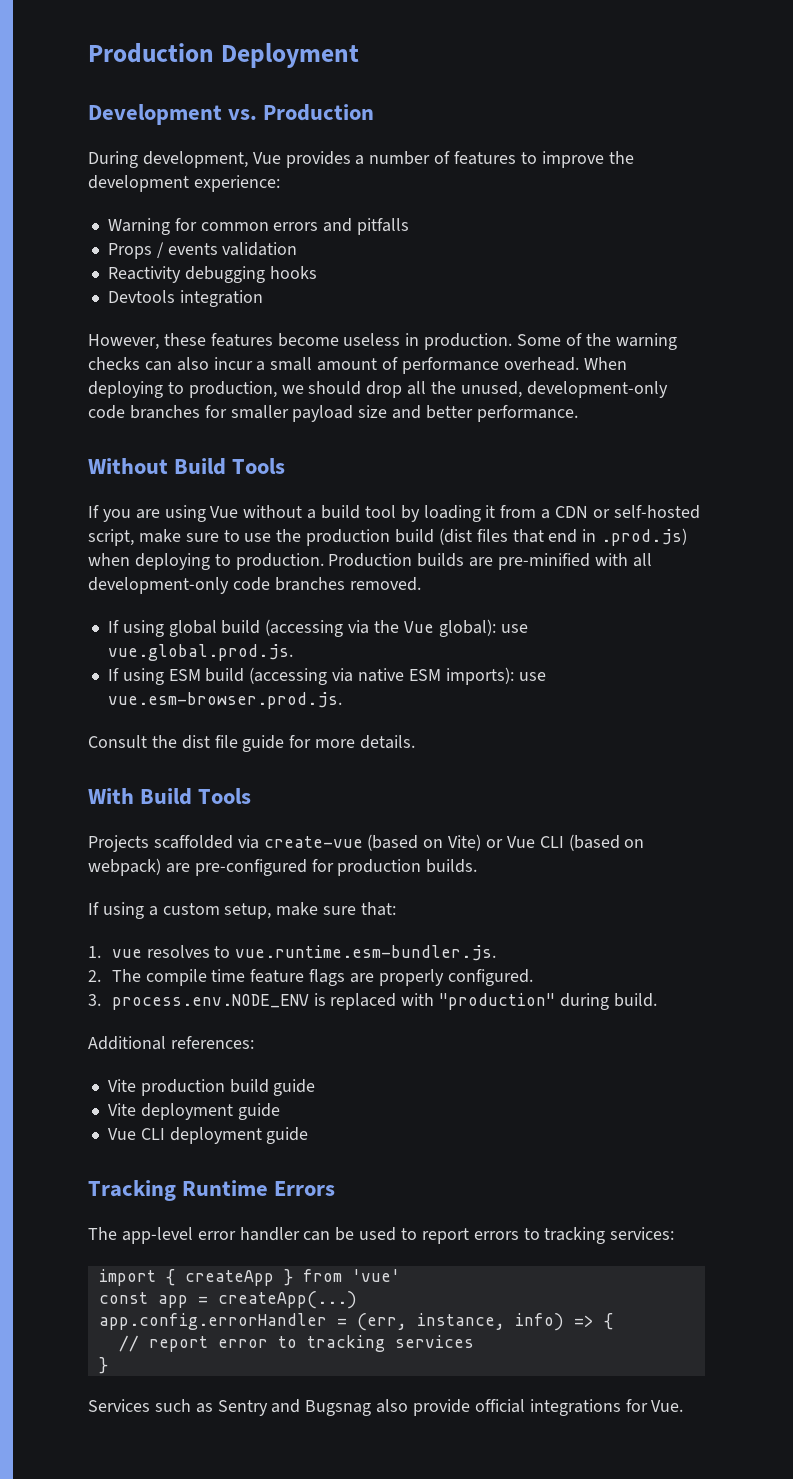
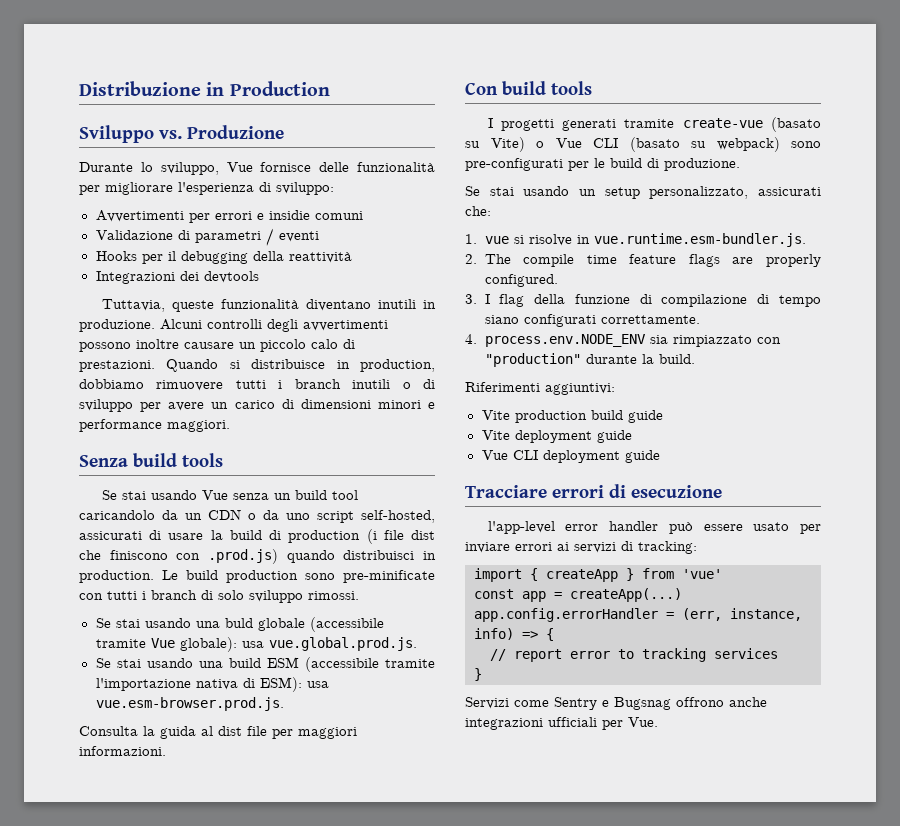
[88,43,359,68] [88,104,375,125] [88,151,634,168] [88,175,280,192] [107,218,410,235] [107,242,298,259] [107,266,317,283] [107,290,263,307] [88,333,677,350] [88,357,627,374] [88,381,668,398] [88,405,578,422] [88,458,286,475] [88,505,700,522] [88,528,688,546] [88,553,652,570] [88,577,421,594] [107,619,528,637] [107,644,293,661] [107,667,546,685] [107,692,342,709] [88,735,416,752] [88,788,252,805] [88,834,645,852] [88,858,478,876] [88,902,397,919] Production Deployment // Development vs. Production // During development, Vue provides a number of features to improve the development experience: // Warning for common errors and pitfalls // Props / events validation // Reactivity debugging hooks // Devtools integration // However, these features become useless in production. Some of the warning checks can also incur a small amount of performance overhead. When deploying to production, we should drop all the unused, development-only code branches for smaller payload size and better performance. // Without Build Tools // If you are using Vue without a build tool by loading it from a CDN or self-hosted script, make sure to use the production build (dist files that end in .prod.js) when deploying to production. Production builds are pre-minified with all development-only code branches removed. // If using global build (accessing via the Vue global): use vue.global.prod.js. // If using ESM build (accessing via native ESM imports): use vue.esm-browser.prod.js. // Consult the dist file guide for more details. // With Build Tools // Projects scaffolded via create-vue (based on Vite) or Vue CLI (based on webpack) are pre-configured for production builds. // If using a custom setup, make sure that: -> [79,81,330,96] [79,125,284,143] [79,162,436,175] [79,182,334,195] [95,210,363,223] [95,228,319,246] [95,251,352,264] [95,271,259,284] [101,299,436,312] [79,319,388,332] [79,339,355,352] [79,359,435,372] [79,379,435,391] [79,399,435,412] [79,419,230,432] [79,453,223,467] [101,490,358,500] [79,509,435,523] [79,529,436,544] [79,549,436,564] [79,570,435,583] [79,590,359,603] [95,617,384,632] [95,637,417,652] [95,657,435,672] [95,677,329,692] [95,697,284,711] [79,726,357,739] [79,746,166,756] [465,81,592,95] [487,117,821,132] [465,137,821,152] [465,158,740,171] [465,186,821,199] [465,206,491,216] Distribuzione in Production // Sviluppo vs. Produzione // Durante lo sviluppo, Vue fornisce delle funzionalità per migliorare l'esperienza di sviluppo: // Avvertimenti per errori e insidie comuni // Validazione di parametri / eventi // Hooks per il debugging della reattività // Integrazioni dei devtools // Tuttavia, queste funzionalità diventano inutili in produzione. Alcuni controlli degli avvertimenti possono inoltre causare un piccolo calo di prestazioni. Quando si distribuisce in production, dobbiamo rimuovere tutti i branch inutili o di sviluppo per avere un carico di dimensioni minori e performance maggiori. // Senza build tools // Se stai usando Vue senza un build tool caricandolo da un CDN o da uno script self-hosted, assicurati di usare la build di production (i file dist che finiscono con .prod.js) quando distribuisci in production. Le build production sono pre-minificate con tutti i branch di solo sviluppo rimossi. // Se stai usando una buld globale (accessibile tramite Vue globale): usa vue.global.prod.js. // Se stai usando una build ESM (accessibile tramite l'importazione nativa di ESM): usa vue.esm-browser.prod.js. // Consulta la guida al dist file per maggiori informazioni. // Con build tools // I progetti generati tramite create-vue (basato su Vite) o Vue CLI (basato su webpack) sono pre-configurati per le build di produzione. // Se stai usando un setup personalizzato, assicurati che:
[146,945,231,958] resolves to -> [513,234,590,246] si risolve in
[111,993,609,1010] process.env.NODE_ENV is replaced with "production" during -> [484,294,821,307] [484,314,700,327] [465,334,781,347] [484,353,654,367] I flag della funzione di compilazione di tempo siano configurati correttamente. // 4. process.env.NODE_ENV sia rimpiazzato con "production" durante la
[88,1036,254,1050] Additional references: -> [465,382,615,395] Riferimenti aggiuntivi:
[88,1180,336,1201] [88,1227,675,1244] Tracking Runtime Errors // The app-level error handler can be used to report errors to tracking services: -> [465,484,722,498] [487,521,821,534] [465,541,697,554] Tracciare errori di esecuzione // l'app-level error handler può essere usato per inviare errori ai servizi di tracking:
[88,1399,648,1416] Services such as Sentry and Bugsnag also provide official integrations for -> [465,697,767,710] [465,717,623,730] Servizi come Sentry e Bugsnag offrono anche integrazioni ufficiali per

